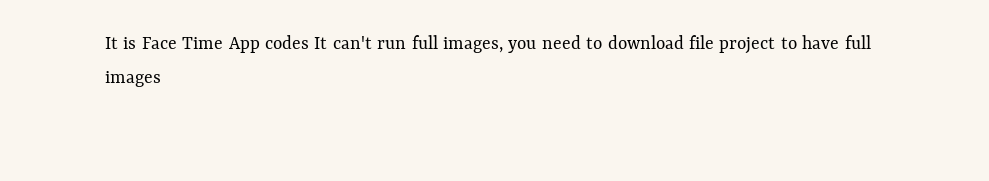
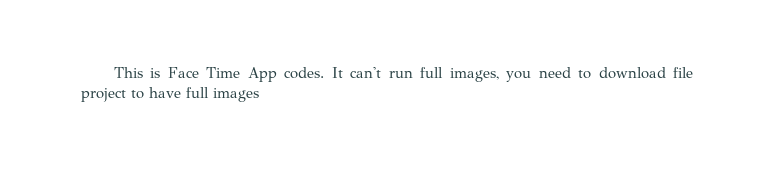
[105,37,118,49] It -> [113,67,143,78] This
[265,35,309,49] codes -> [284,67,325,79] codes.

